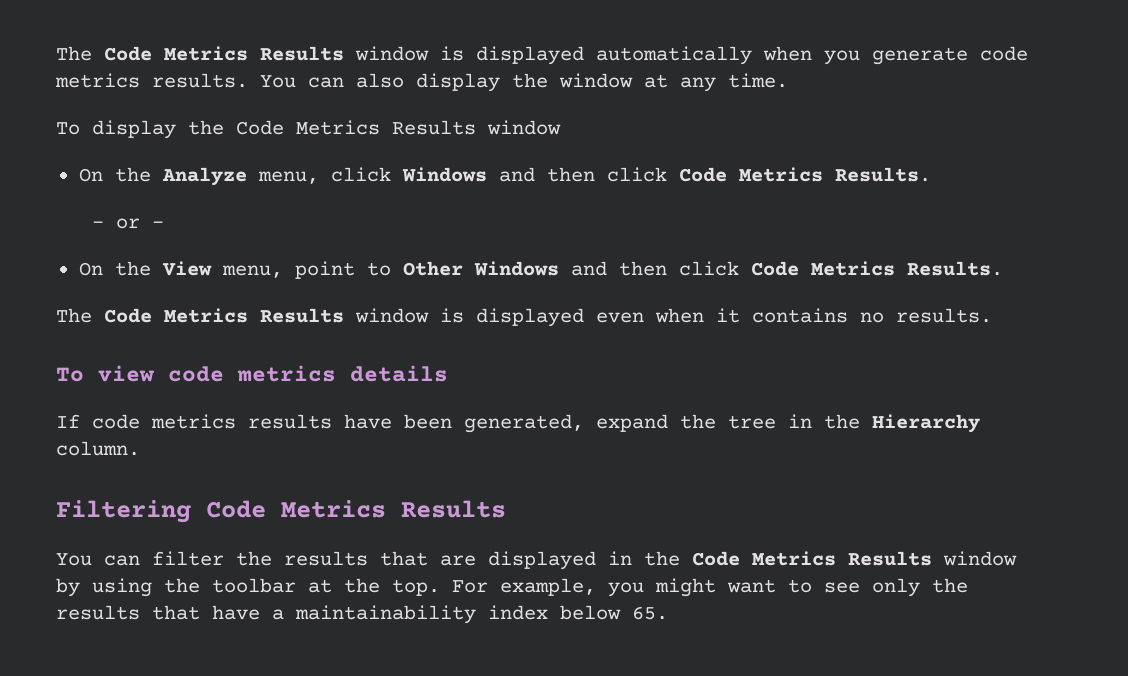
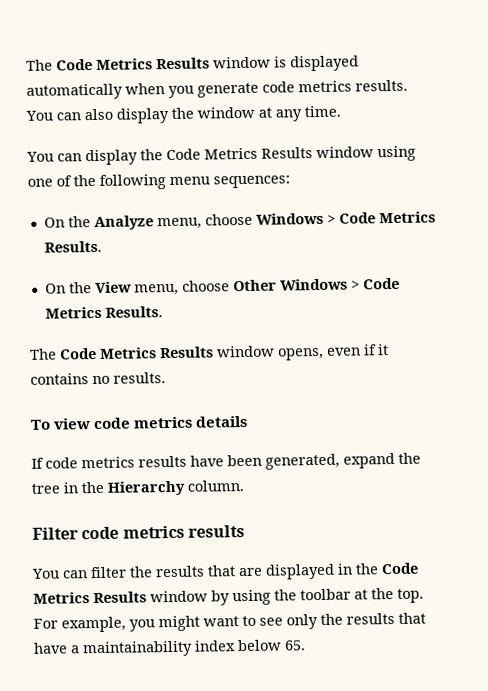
[56,122,80,135] To -> [26,151,82,162] You can
(561, 127) none -> [377,145,416,162] [27,174,290,190] using one of the following menu sequences:
[330,167,931,182] [91,218,164,229] click Windows and then click Code Metrics Results. // - or - -> [204,211,436,226] [43,240,102,253] choose Windows > Code Metrics Results.
[294,261,739,279] point to Other Windows and then click -> [181,278,360,292] choose Other Windows >
[440,308,704,327] is displayed even when -> [278,344,377,361] opens, even if
[56,500,506,523] Filtering Code Metrics Results -> [32,525,245,540] Filter code metrics results

